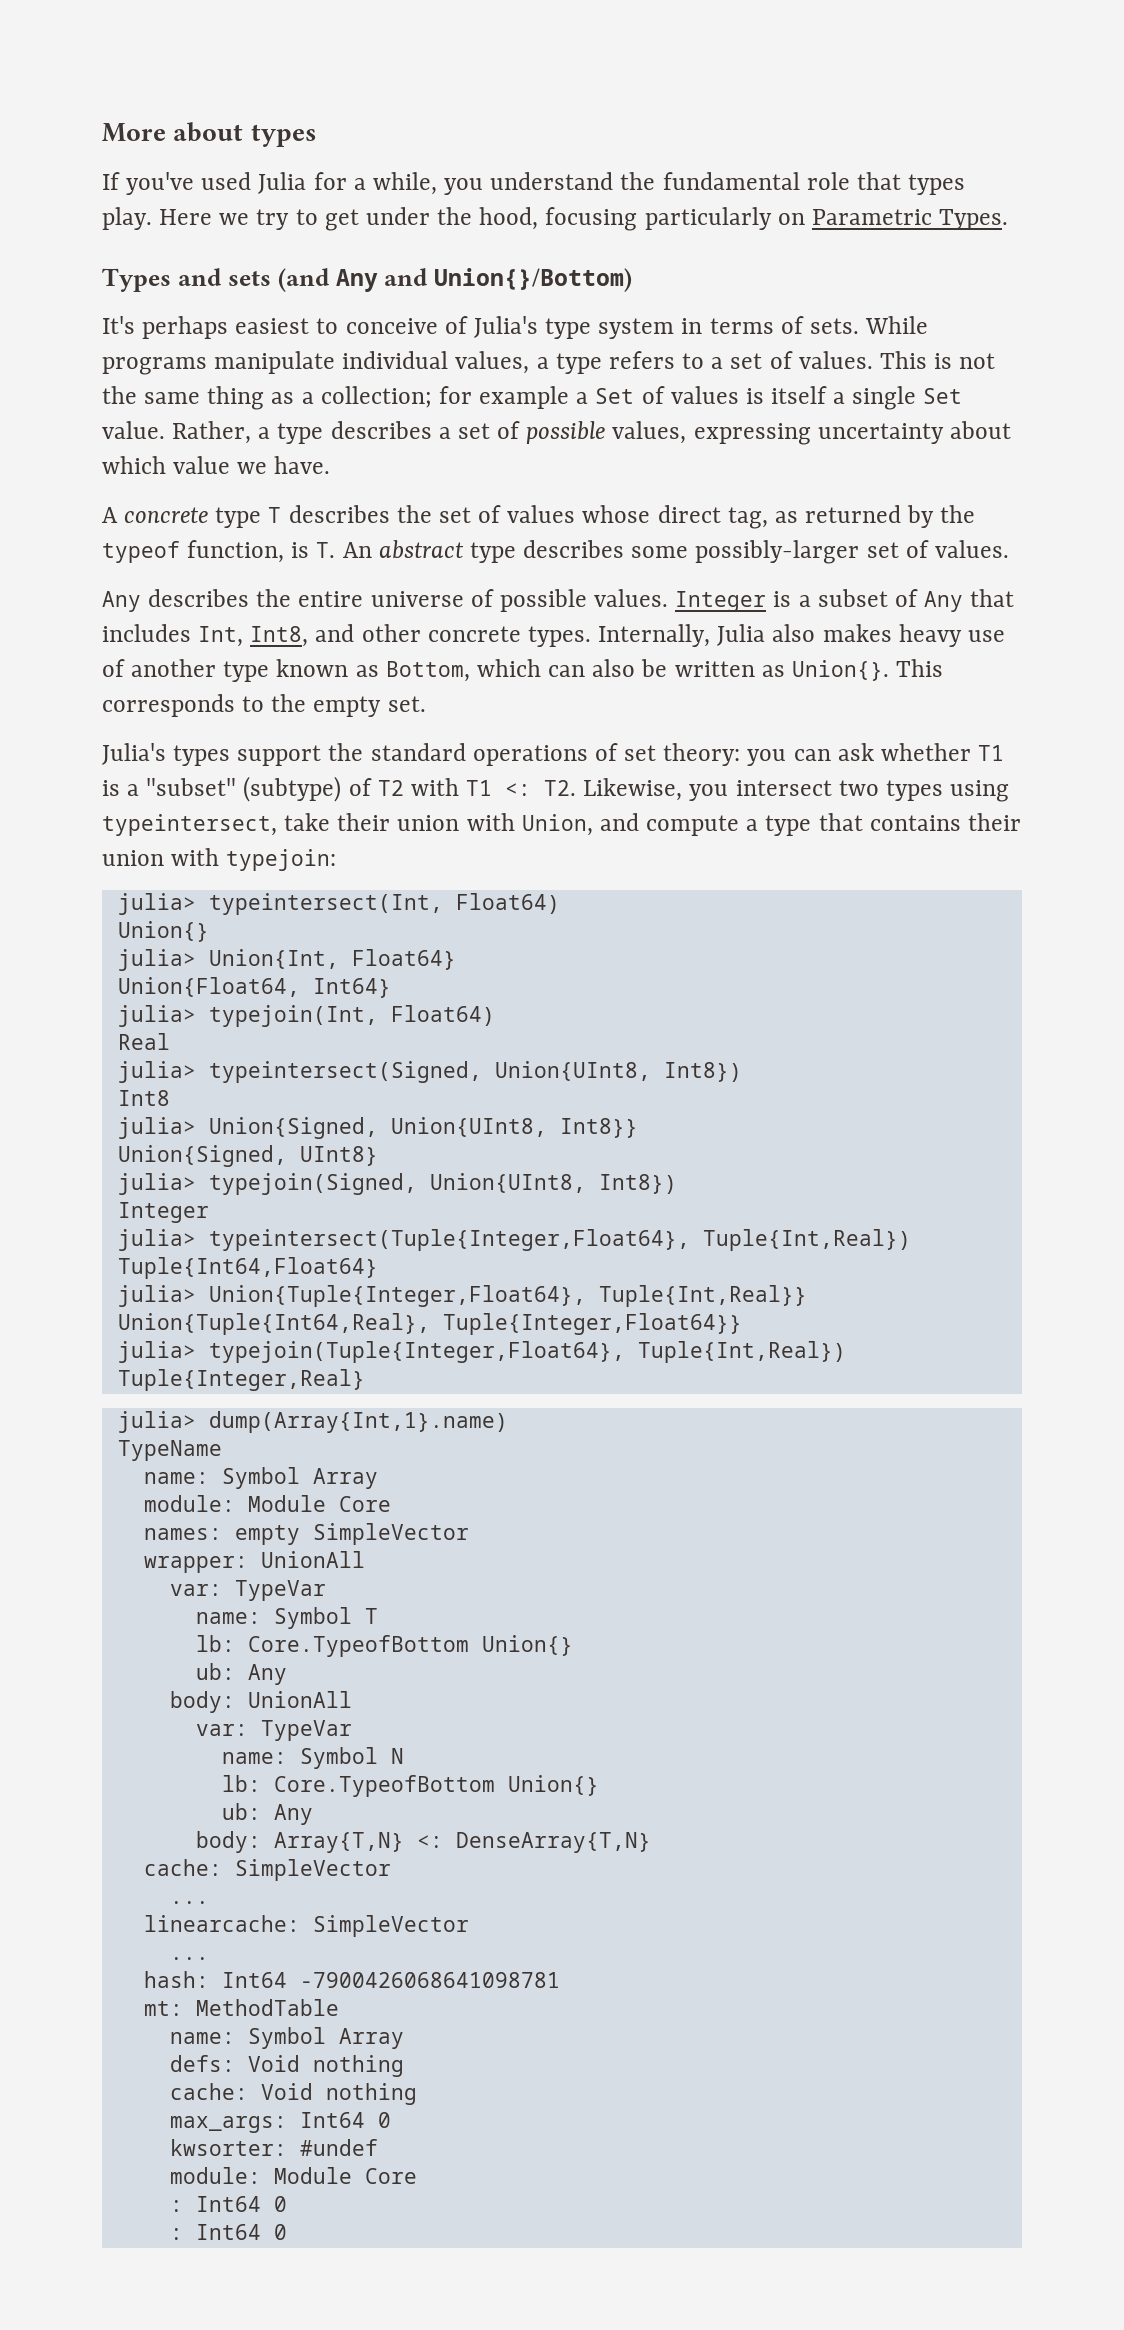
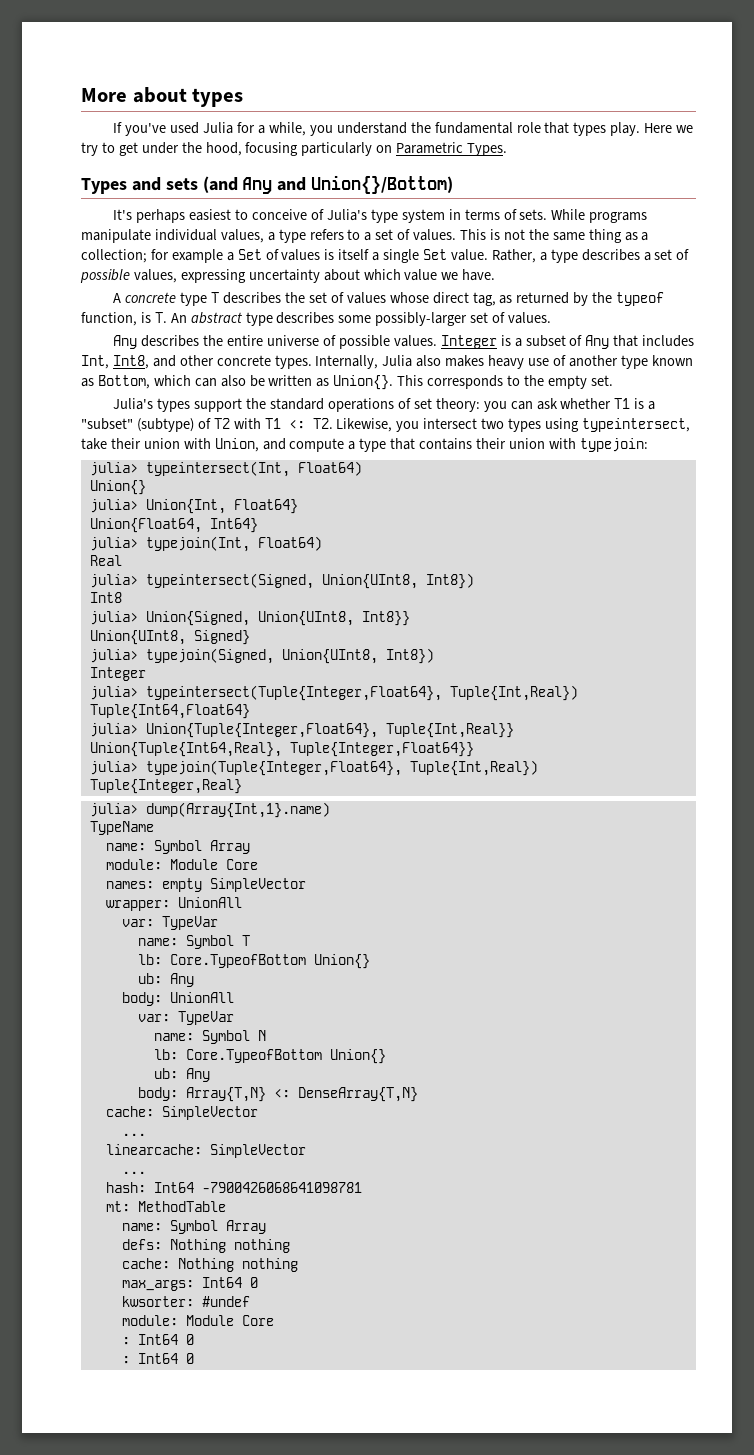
[117,1145,378,1167] Union{Signed, UInt8} -> [89,630,250,645] Union{UInt8, Signed}
[247,2055,300,2072] Void -> [169,1239,226,1253] Nothing
[260,2083,313,2100] Void -> [177,1258,234,1272] Nothing

